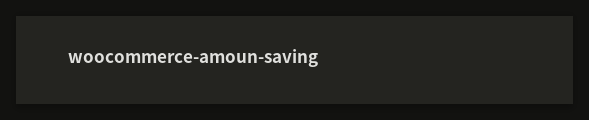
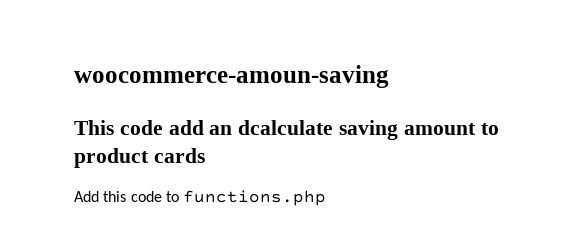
(318, 58) none -> [74,120,499,140] [74,148,205,168] [74,190,327,206] // This code add an dcalculate saving amount to product cards // Add this code to functions.php

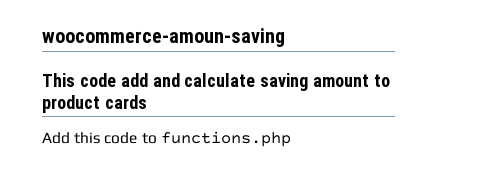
[209,120,334,135] an dcalculate -> [152,73,256,87] and calculate

